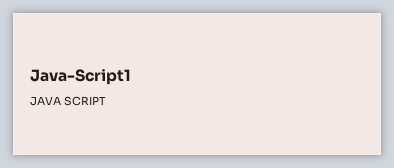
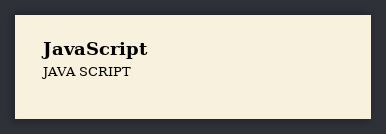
[30,69,131,85] Java-Script1 -> [41,42,148,59] JavaScript

